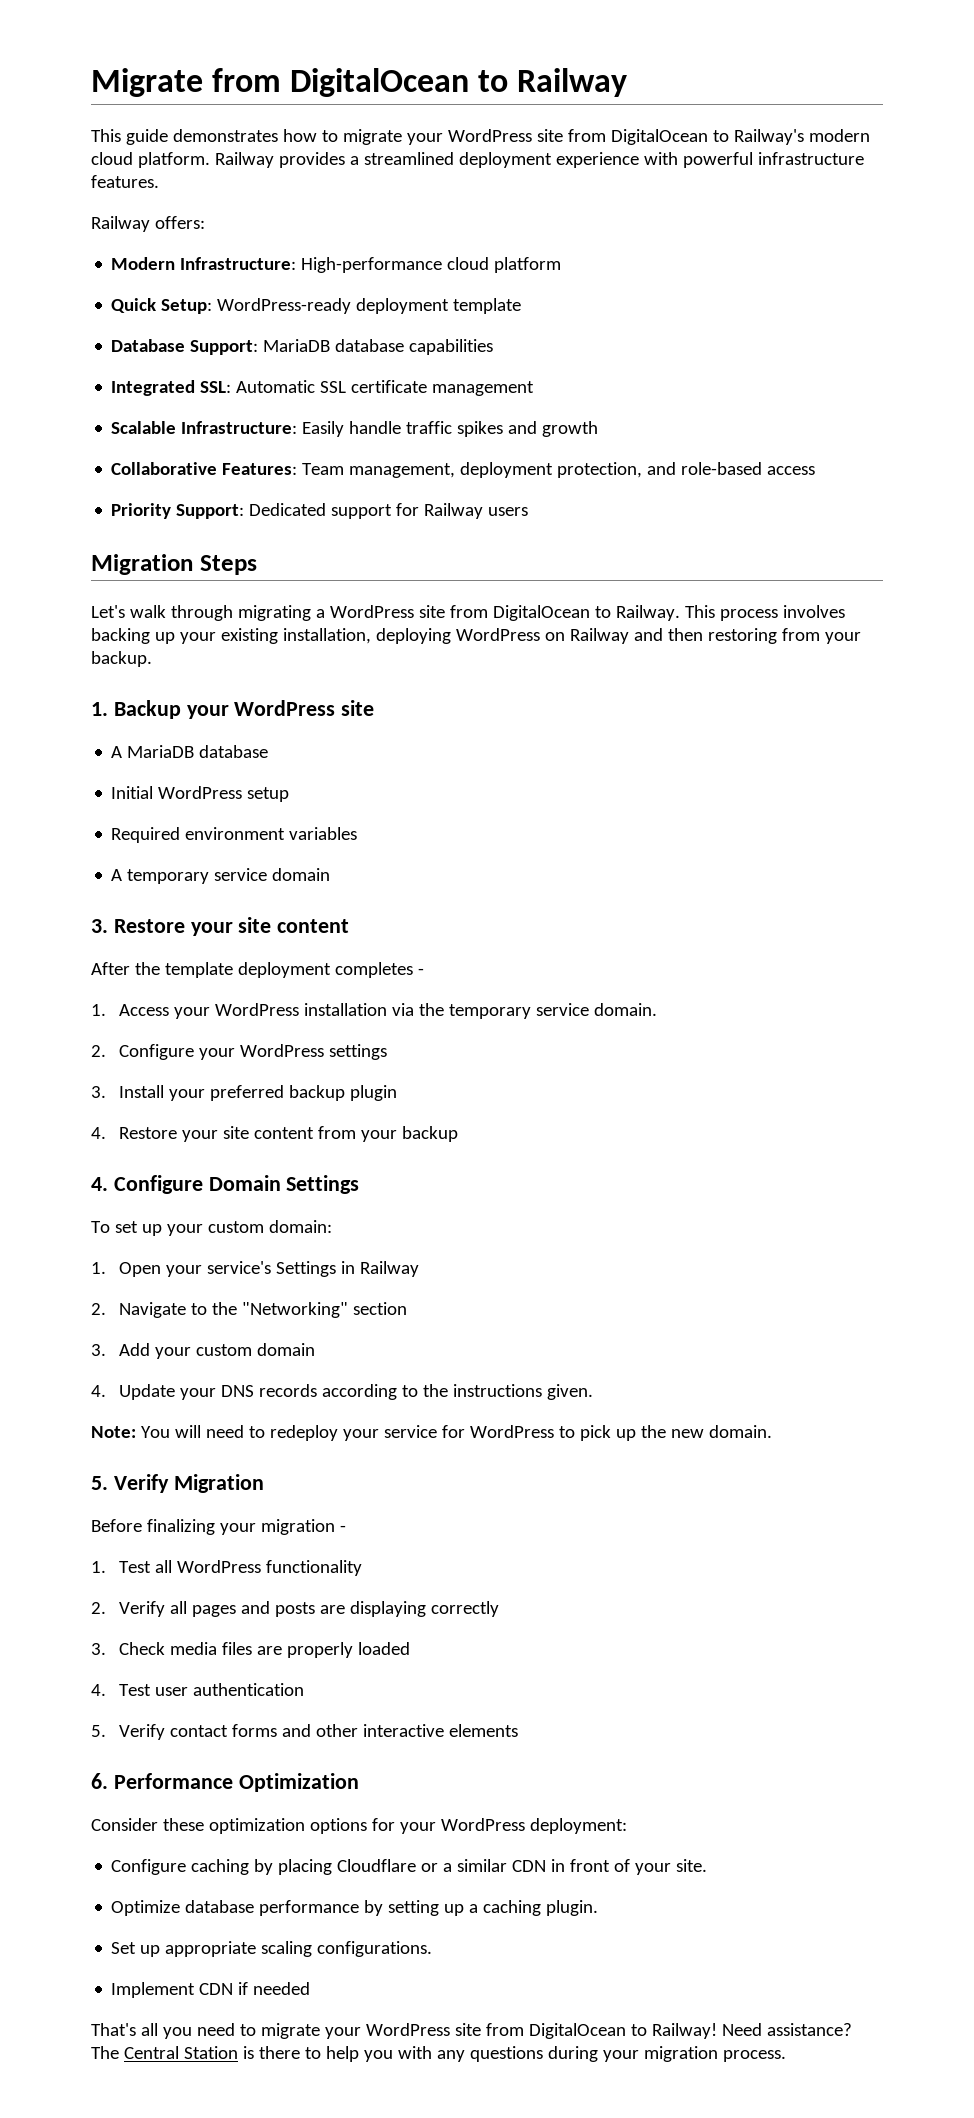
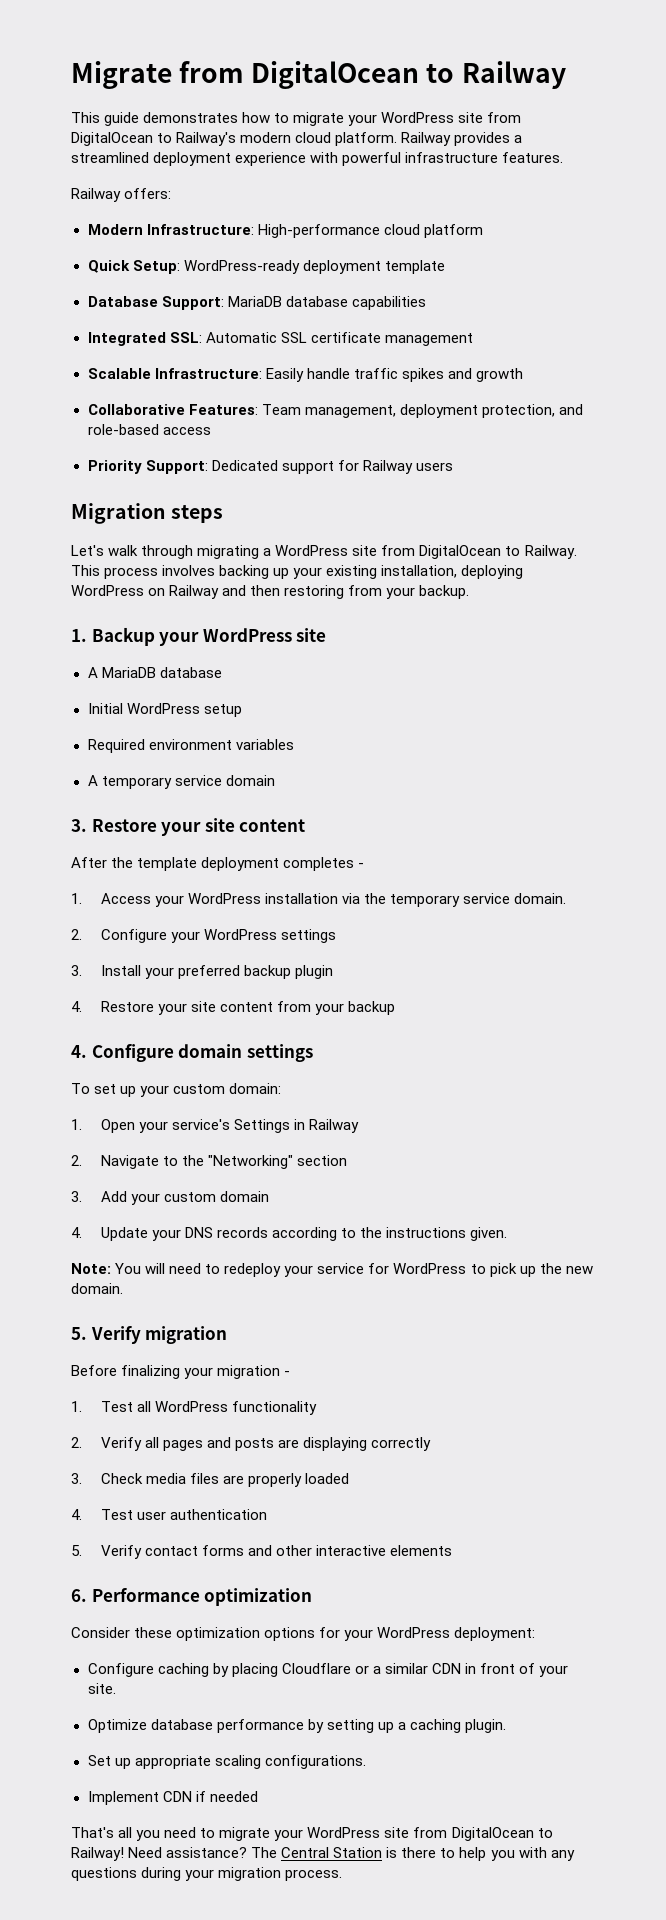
[199,555,257,575] Steps -> [171,505,224,523] steps
[208,1175,360,1194] Domain Settings -> [178,1044,313,1062] domain settings
[173,1474,264,1493] Migration -> [145,1326,228,1344] migration
[238,1773,359,1792] Optimization -> [204,1588,313,1606] optimization

